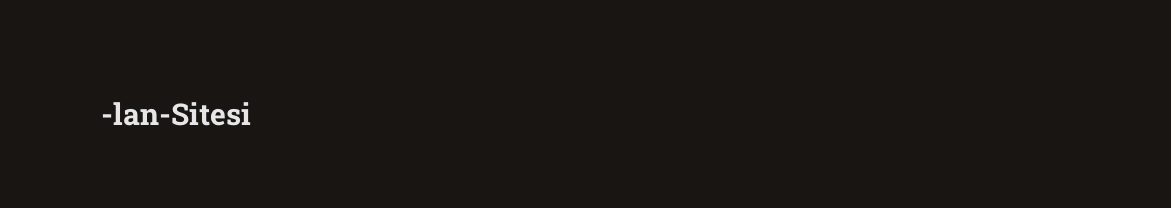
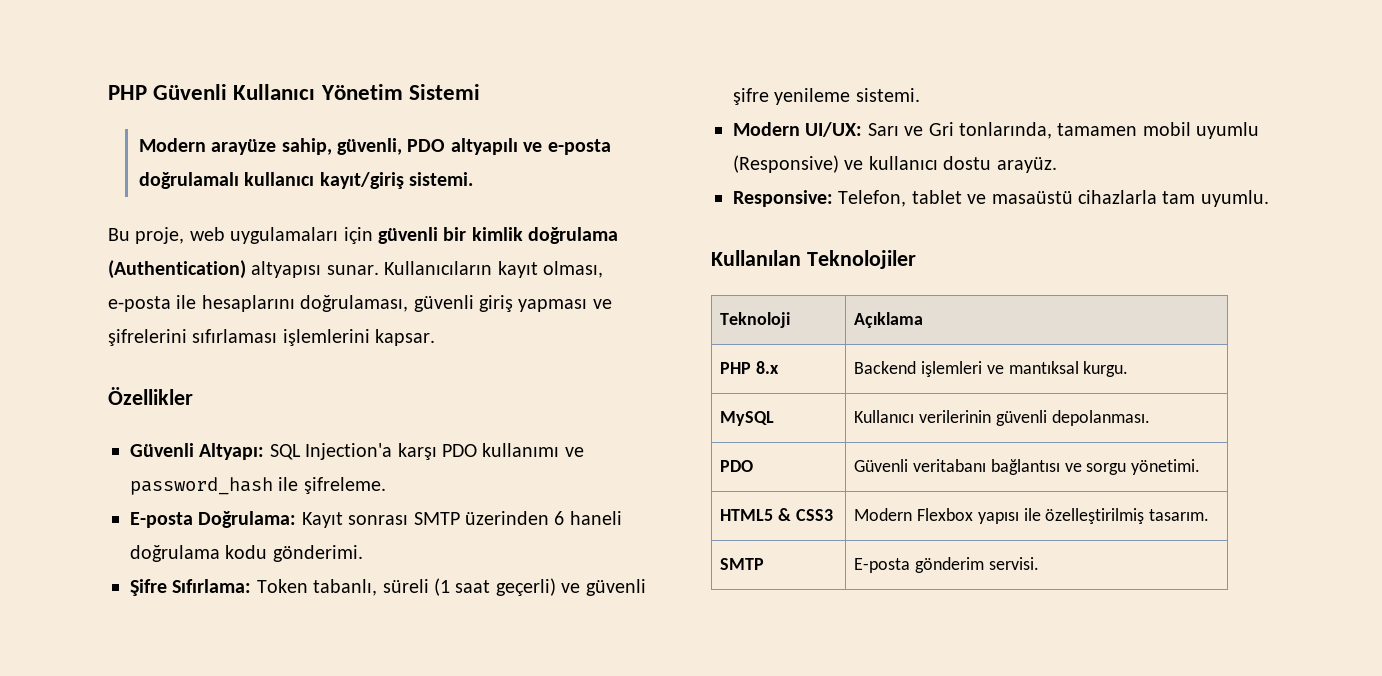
[101,102,251,126] -lan-Sitesi -> [108,84,480,100] [138,138,611,155] [138,172,473,189] [108,227,619,244] [108,260,603,279] [108,295,612,312] [108,329,436,346] [108,387,193,405] [130,443,584,460] [130,477,386,495] [130,511,622,528] [130,545,363,562] [130,578,646,596] [733,88,920,105] [733,122,1260,139] [733,155,1057,173] [733,190,1269,207] [711,250,916,269] [720,312,791,328] [854,312,924,328] [720,361,779,374] [854,361,1129,377] [720,411,775,426] [854,410,1150,426] [720,460,754,472] [854,459,1201,475] [720,508,833,521] [854,508,1210,524] [720,558,765,570] [854,557,1039,573] PHP Güvenli Kullanıcı Yönetim Sistemi // Modern arayüze sahip, güvenli, PDO altyapılı ve e-posta doğrulamalı kullanıcı kayıt/giriş sistemi. // Bu proje, web uygulamaları için güvenli bir kimlik doğrulama (Authentication) altyapısı sunar. Kullanıcıların kayıt olması, e-posta ile hesaplarını doğrulaması, güvenli giriş yapması ve şifrelerini sıfırlaması işlemlerini kapsar. // Özellikler // Güvenli Altyapı: SQL Injection'a karşı PDO kullanımı ve password_hash ile şifreleme. // E-posta Doğrulama: Kayıt sonrası SMTP üzerinden 6 haneli doğrulama kodu gönderimi. // Şifre Sıfırlama: Token tabanlı, süreli (1 saat geçerli) ve güvenli şifre yenileme sistemi. // Modern UI/UX: Sarı ve Gri tonlarında, tamamen mobil uyumlu (Responsive) ve kullanıcı dostu arayüz. // Responsive: Telefon, tablet ve masaüstü cihazlarla tam uyumlu. // Kullanılan Teknolojiler // Teknoloji | Açıklama // PHP 8.x | Backend işlemleri ve mantıksal kurgu. // MySQL | Kullanıcı verilerinin güvenli depolanması. // PDO | Güvenli veritabanı bağlantısı ve sorgu yönetimi. // HTML5 & CSS3 | Modern Flexbox yapısı ile özelleştirilmiş tasarım. // SMTP | E-posta gönderim servisi.

